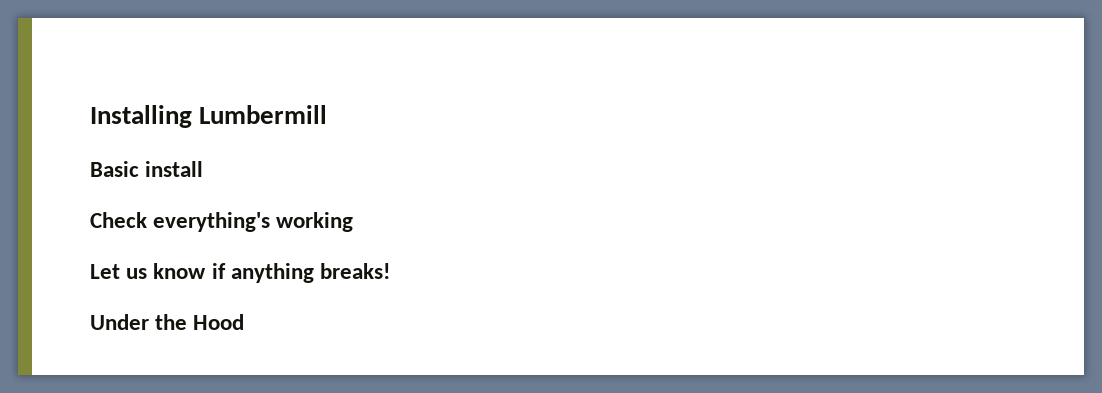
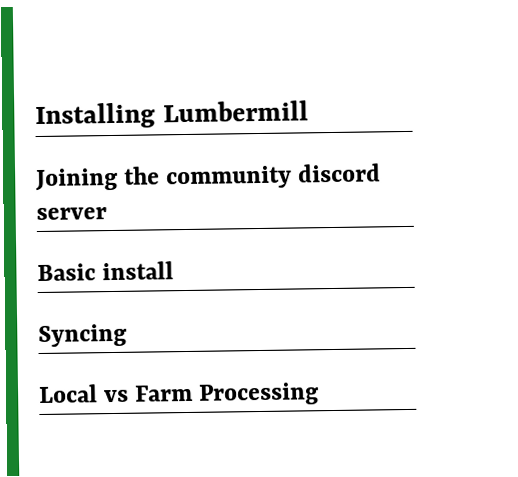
[90,161,204,177] [90,212,354,232] [90,263,391,283] [90,314,245,330] Basic install // Check everything's working // Let us know if anything breaks! // Under the Hood -> [35,163,382,192] [36,207,107,221] [37,261,175,282] [38,323,127,348] [38,382,320,406] Joining the community discord server // Basic install // Syncing // Local vs Farm Processing

